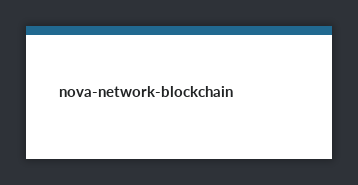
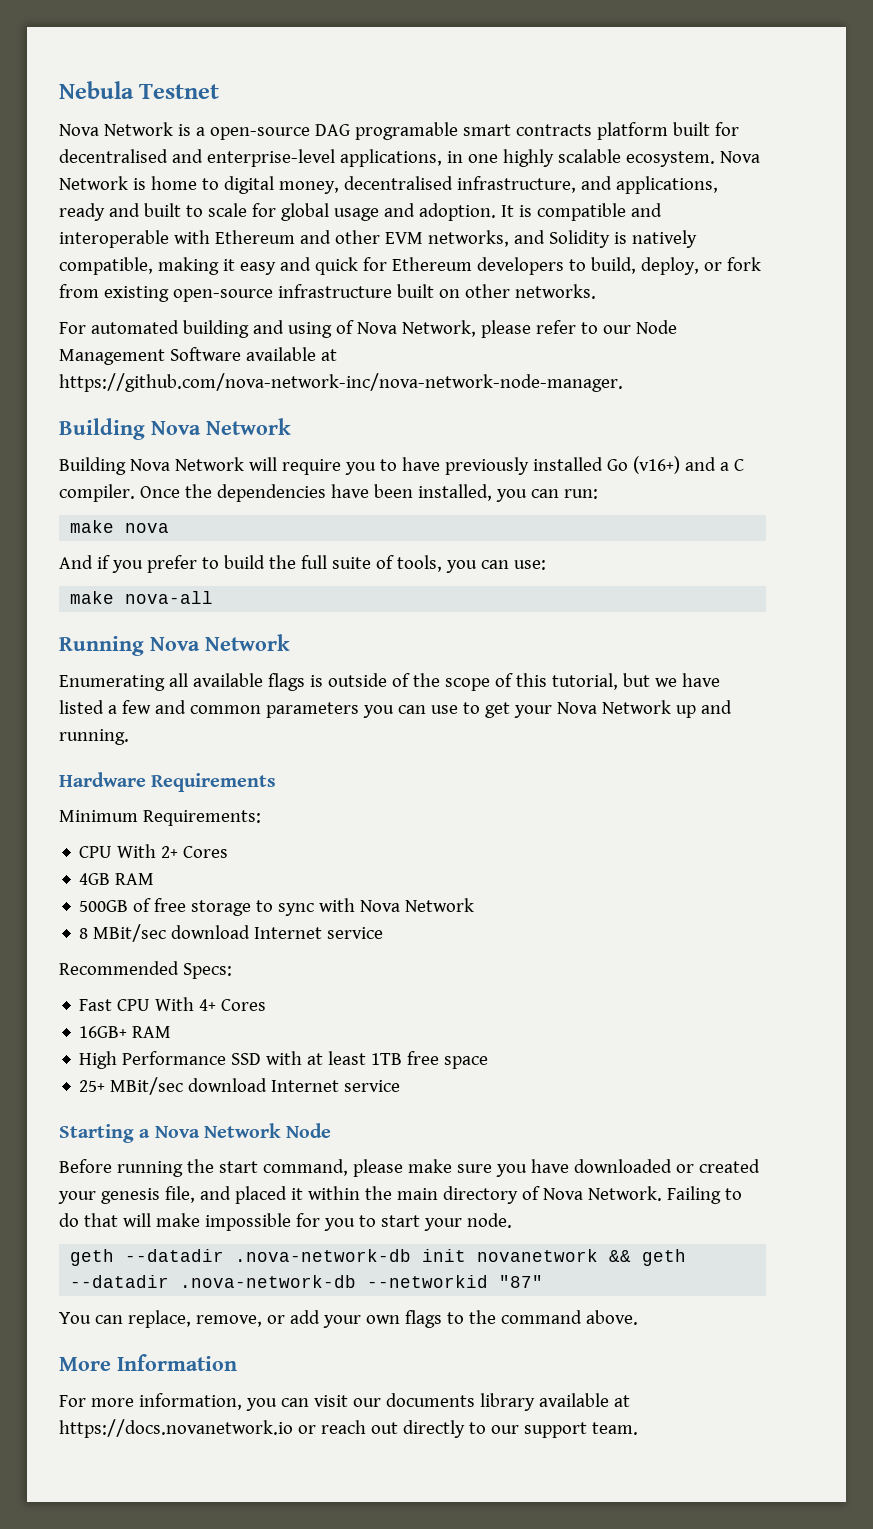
[59,86,233,97] nova-network-blockchain -> [59,81,220,99] [59,122,739,140] [59,149,760,167] [59,176,718,194] [59,203,662,221] [59,230,697,248] [59,257,761,275] [59,284,596,302] [59,320,677,338] [59,347,337,365] [59,373,623,392] [59,418,291,440] [59,456,744,475] [59,484,598,502] [70,520,170,533] [59,555,546,573] [70,591,214,604] [59,634,290,656] [59,673,720,691] [59,700,732,718] [59,729,129,745] [59,772,277,792] [59,810,261,826] [79,844,229,858] [79,873,155,885] [79,898,475,916] [79,924,384,942] [59,961,232,979] [79,997,267,1011] [79,1026,172,1038] [79,1051,489,1069] [79,1077,401,1095] [59,1123,331,1143] [59,1159,760,1177] [58,1186,742,1204] [59,1213,512,1231] [70,1249,687,1266] [70,1275,544,1288] [59,1310,638,1328] [59,1354,237,1371] [59,1393,630,1411] [59,1419,638,1438] Nebula Testnet // Nova Network is a open-source DAG programable smart contracts platform built for decentralised and enterprise-level applications, in one highly scalable ecosystem. Nova Network is home to digital money, decentralised infrastructure, and applications, ready and built to scale for global usage and adoption. It is compatible and interoperable with Ethereum and other EVM networks, and Solidity is natively compatible, making it easy and quick for Ethereum developers to build, deploy, or fork from existing open-source infrastructure built on other networks. // For automated building and using of Nova Network, please refer to our Node Management Software available at https://github.com/nova-network-inc/nova-network-node-manager. // Building Nova Network // Building Nova Network will require you to have previously installed Go (v16+) and a C compiler. Once the dependencies have been installed, you can run: // make nova // And if you prefer to build the full suite of tools, you can use: // make nova-all // Running Nova Network // Enumerating all available flags is outside of the scope of this tutorial, but we have listed a few and common parameters you can use to get your Nova Network up and running. // Hardware Requirements // Minimum Requirements: // CPU With 2+ Cores // 4GB RAM // 500GB of free storage to sync with Nova Network // 8 MBit/sec download Internet service // Recommended Specs: // Fast CPU With 4+ Cores // 16GB+ RAM // High Performance SSD with at least 1TB free space // 25+ MBit/sec download Internet service // Starting a Nova Network Node // Before running the start command, please make sure you have downloaded or created your genesis file, and placed it within the main directory of Nova Network. Failing to do that will make impossible for you to start your node. // geth --datadir .nova-network-db init novanetwork && geth --datadir .nova-network-db --networkid "87" // You can replace, remove, or add your own flags to the command above. // More Information // For more information, you can visit our documents library available at https://docs.novanetwork.io or reach out directly to our support team.

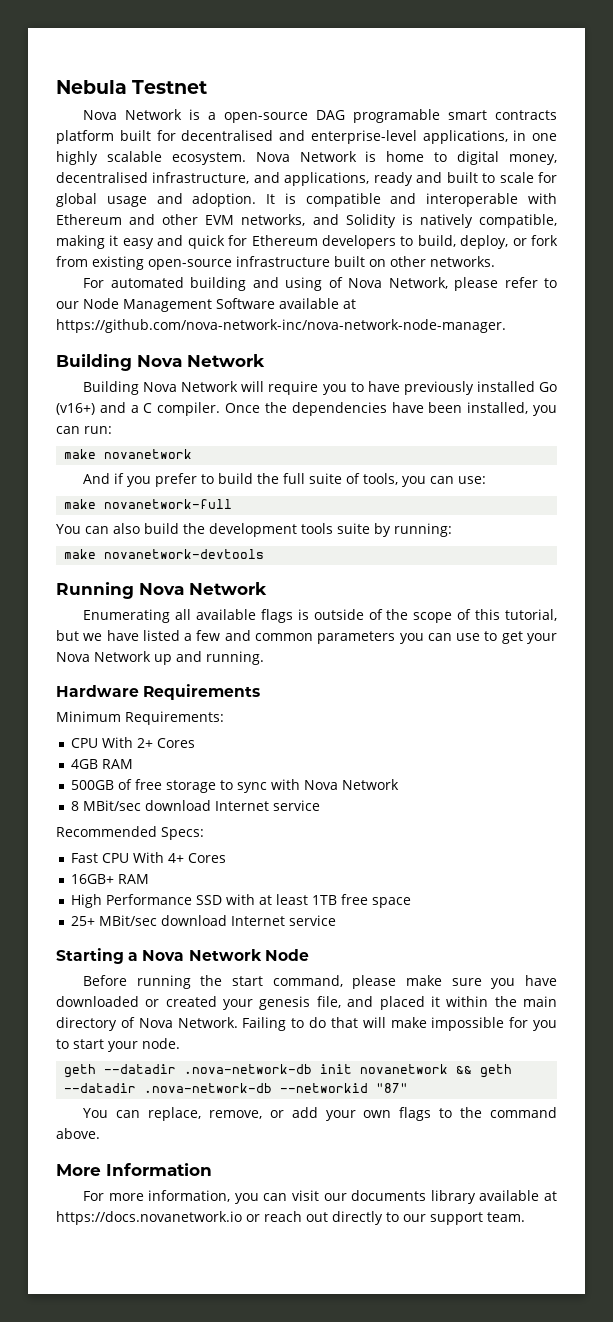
[125,523,170,533] nova -> [104,449,193,459] novanetwork
[125,591,214,604] nova-all -> [104,499,233,509] [56,523,452,537] [64,549,265,559] novanetwork-full // You can also build the development tools suite by running: // make novanetwork-devtools

